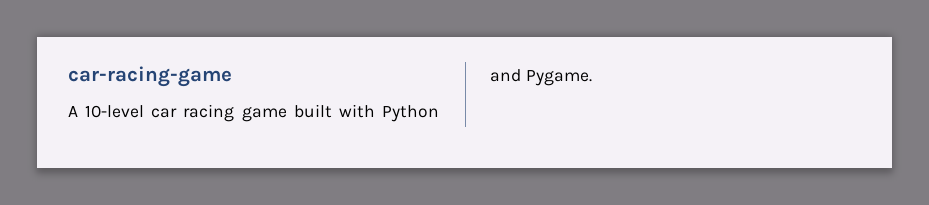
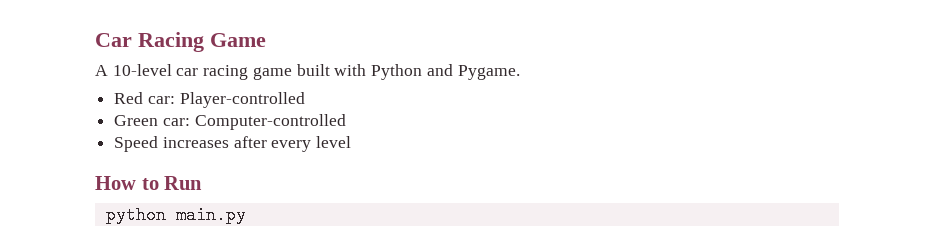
[68,66,232,87] car-racing-game -> [95,32,266,52] Car Racing Game
(592, 78) none -> [114,92,305,108] [114,114,346,130] [114,136,352,152] [95,176,203,190] [105,206,246,224] // Red car: Player-controlled // Green car: Computer-controlled // Speed increases after every level // How to Run // python main.py

